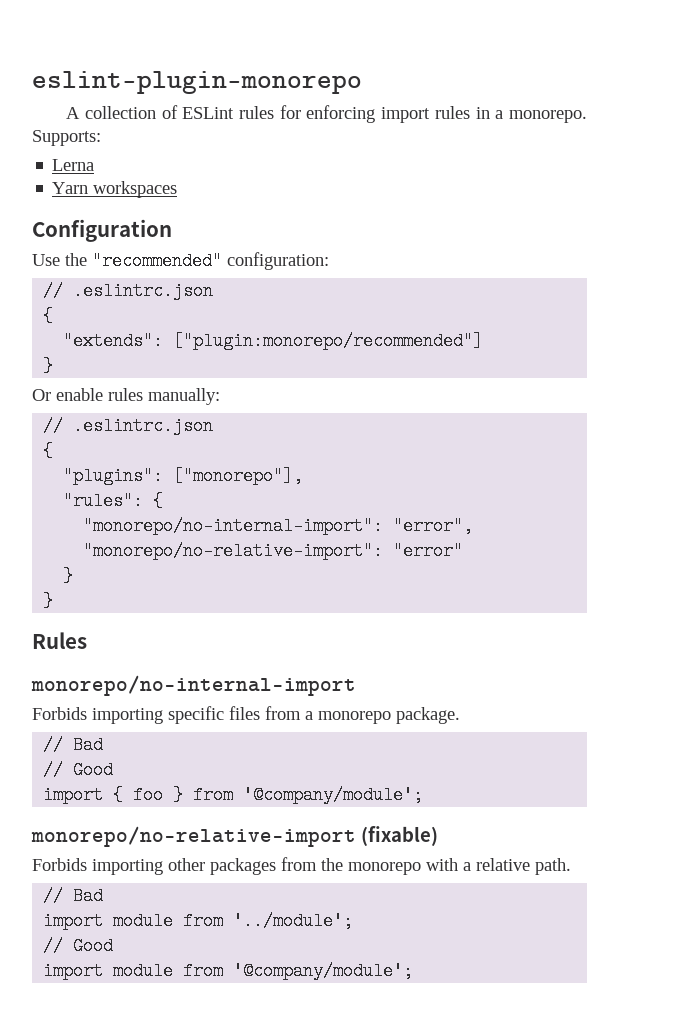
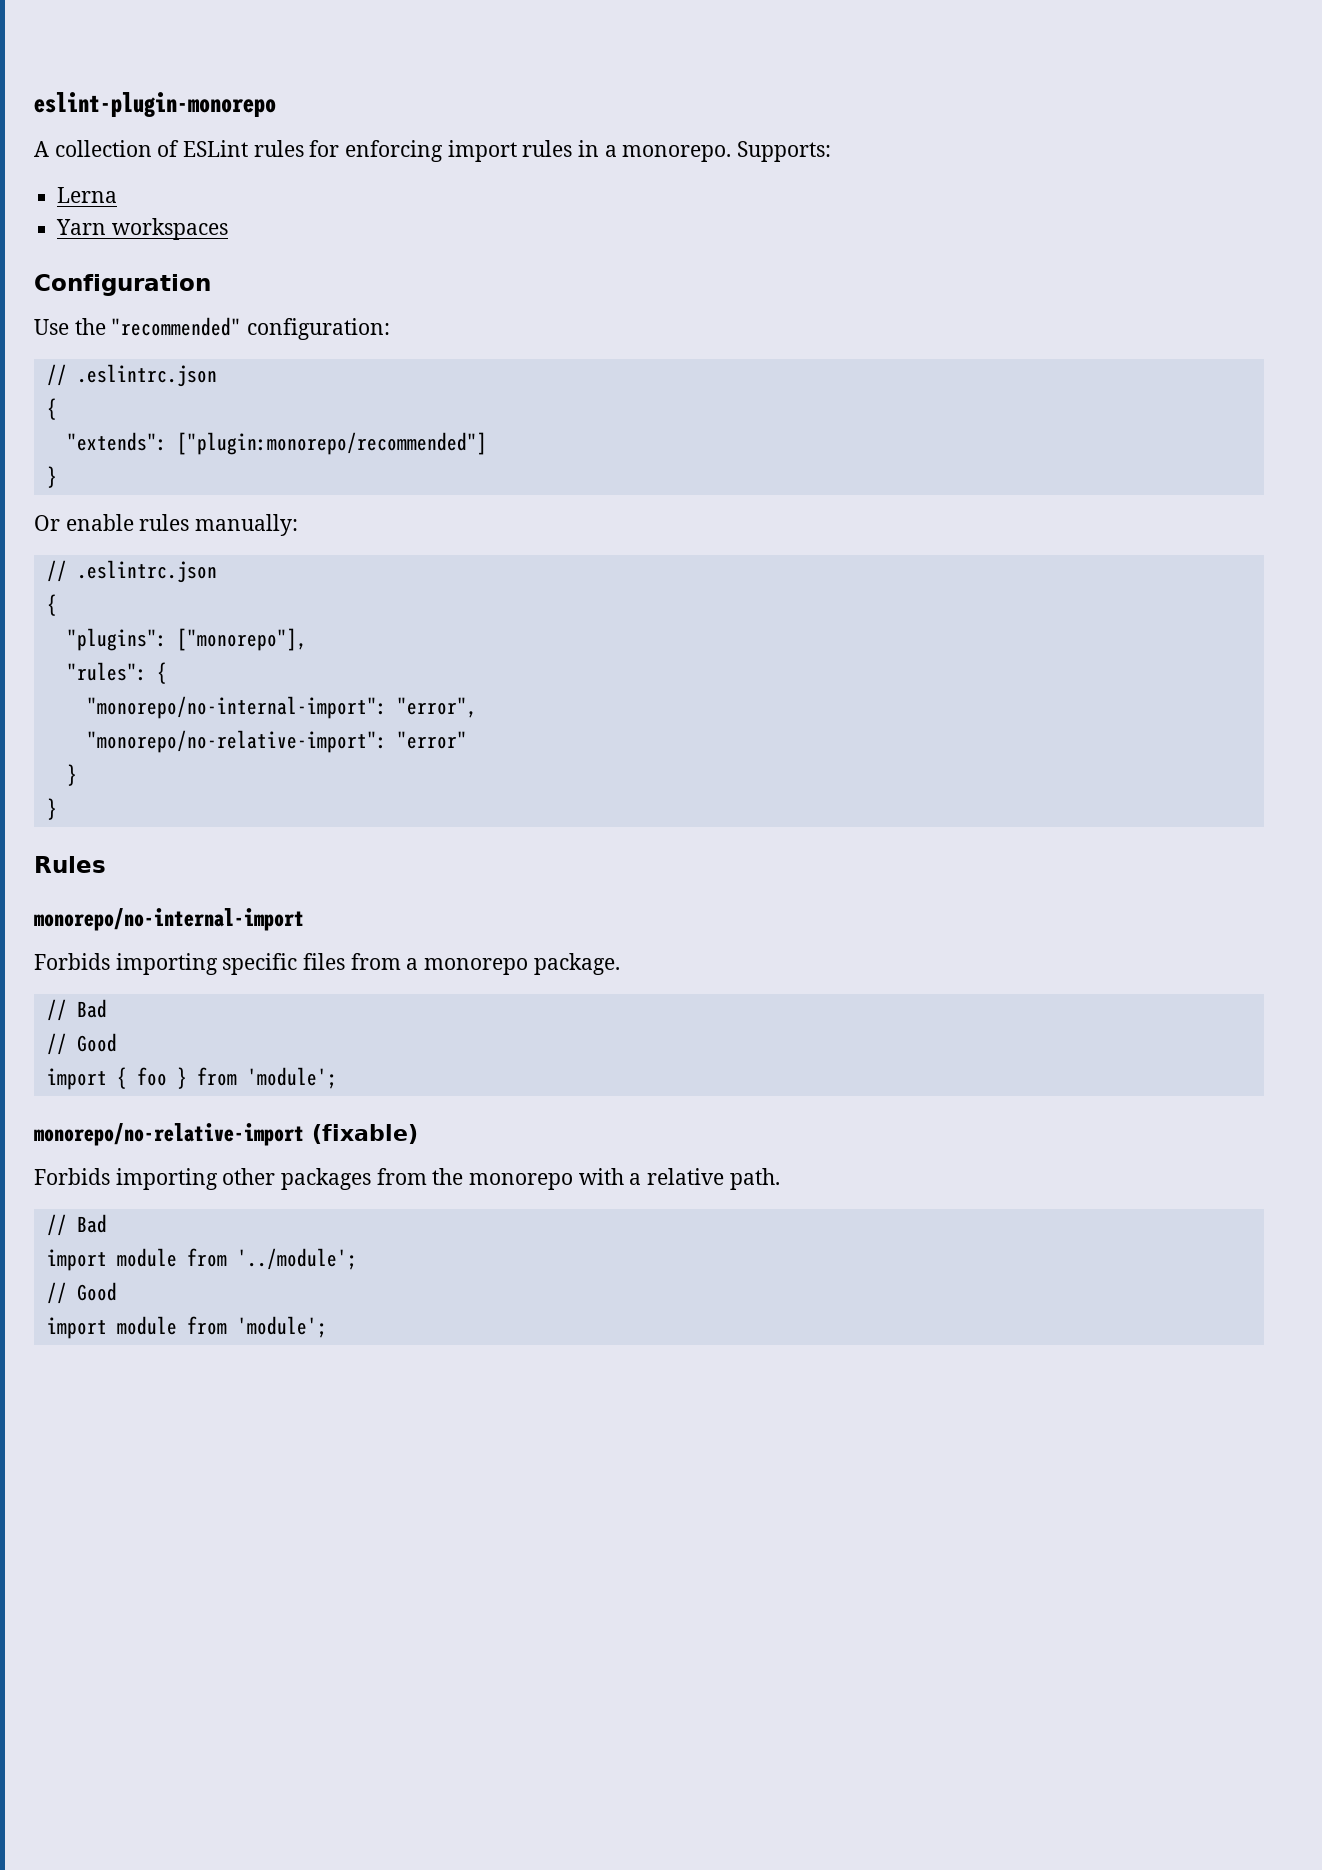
[243,786,424,804] '@company/module'; -> [246,1067,337,1089] 'module';
[233,962,414,980] '@company/module'; -> [236,1316,327,1338] 'module';

